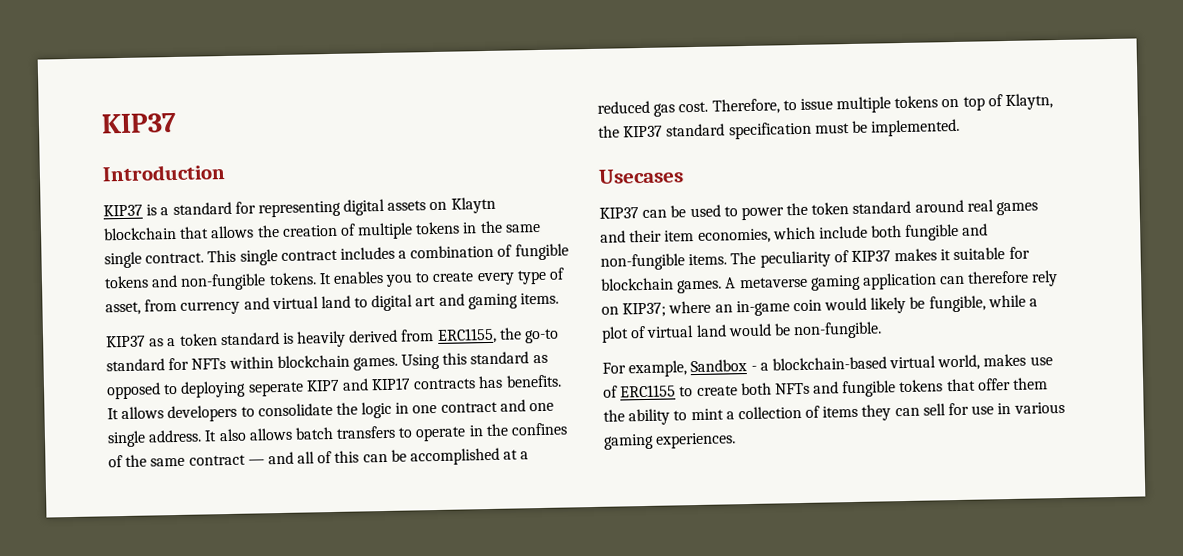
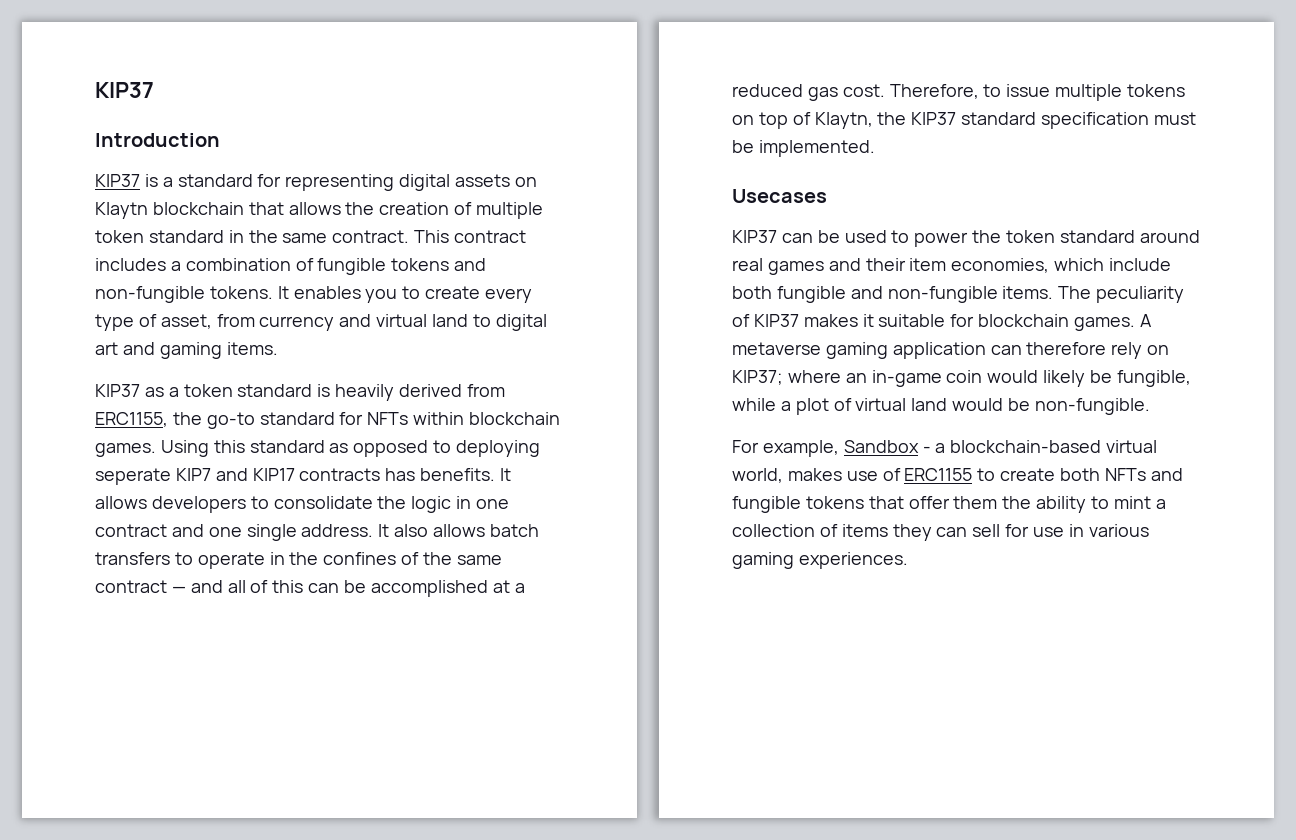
[415,221,461,235] tokens -> [95,230,224,243] token standard
[104,251,142,269] single -> (328, 238) none
[239,249,278,266] single -> (450, 236) none

